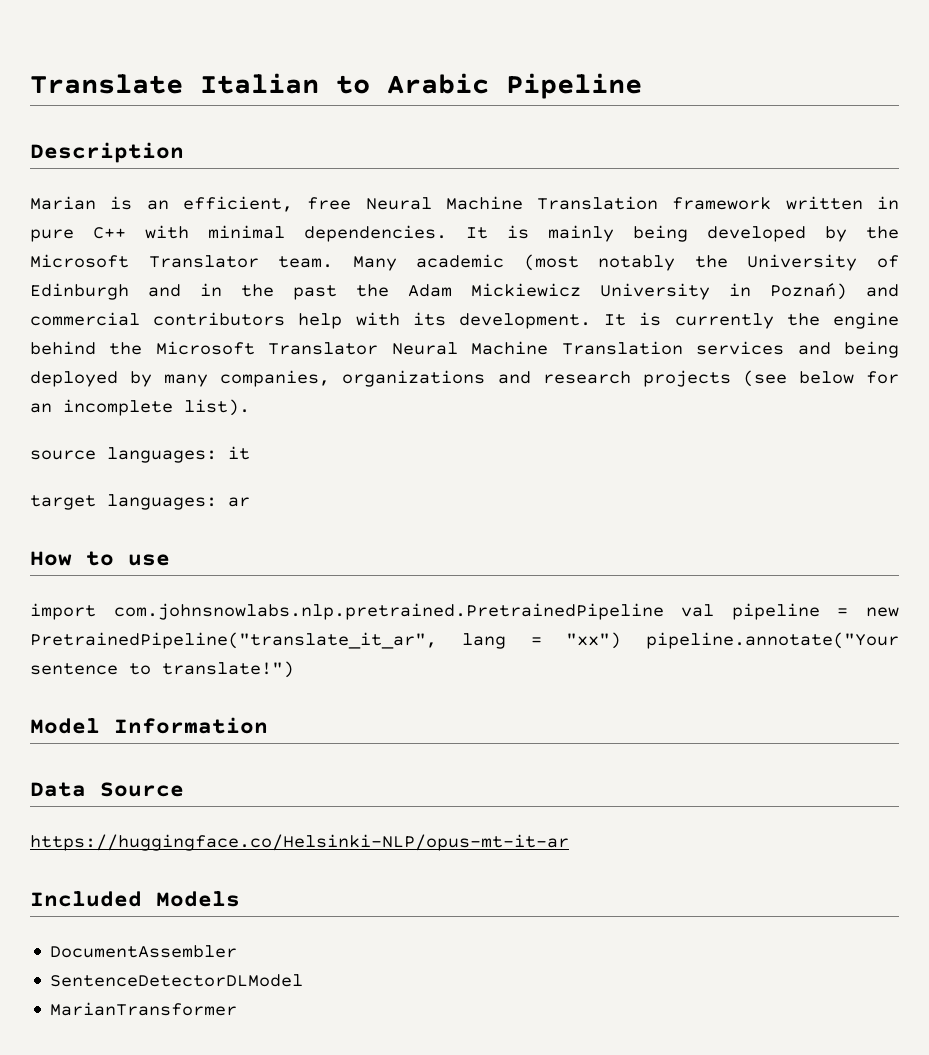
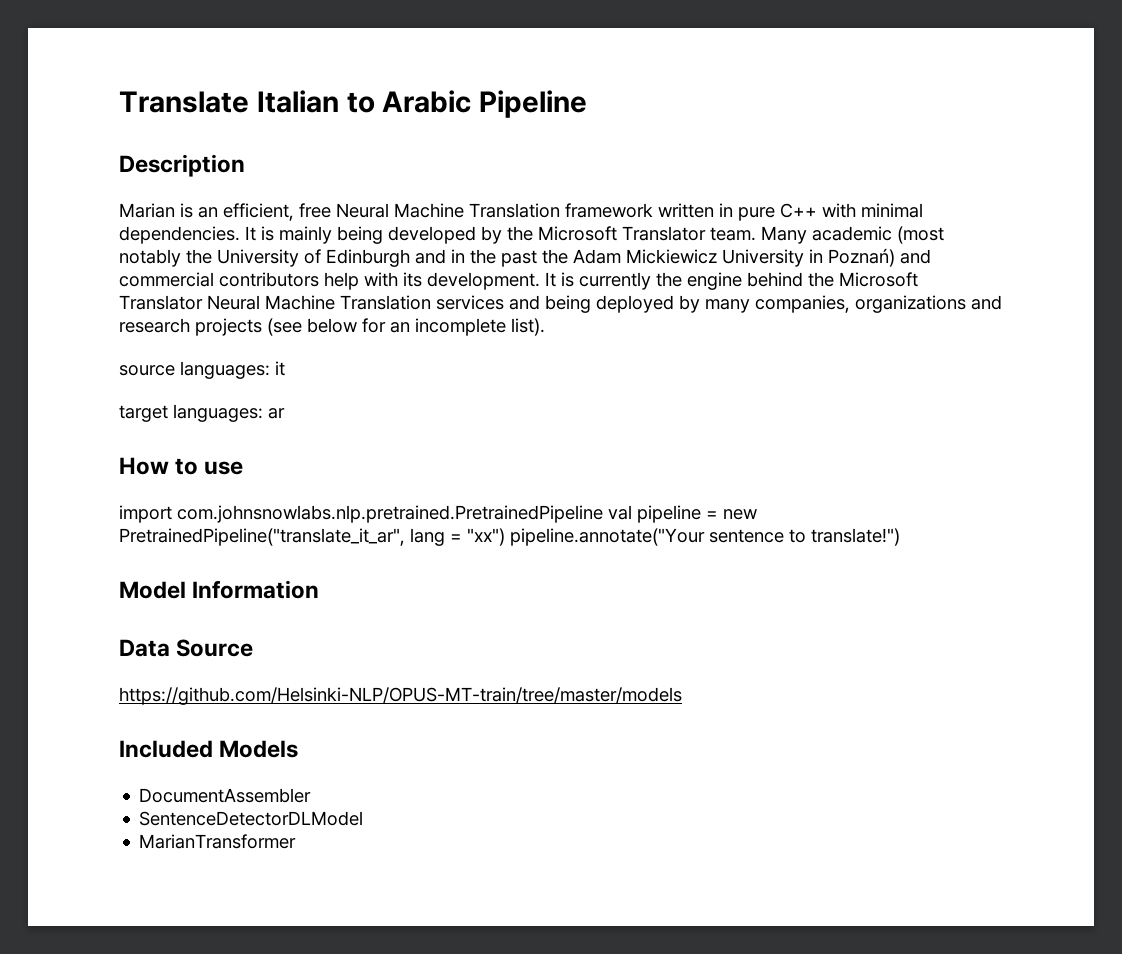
[30,834,569,851] https://huggingface.co/Helsinki-NLP/opus-mt-it-ar -> [119,687,682,705] https://github.com/Helsinki-NLP/OPUS-MT-train/tree/master/models

